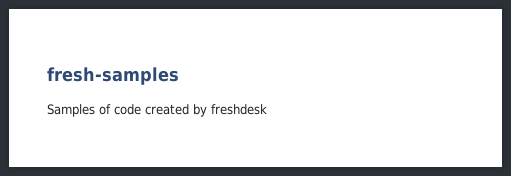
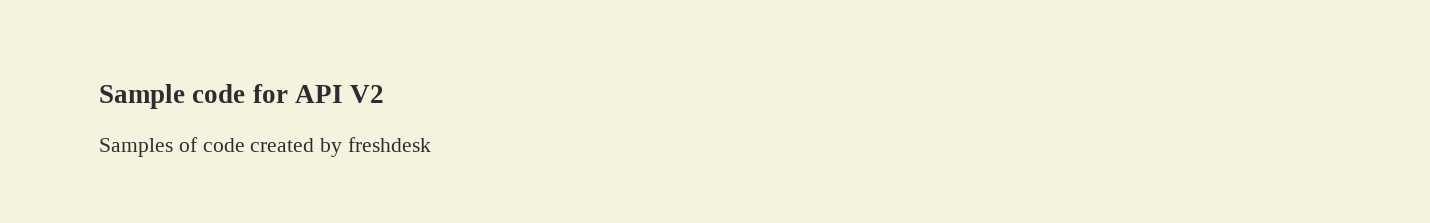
[47,67,179,85] fresh-samples -> [99,84,385,109] Sample code for API V2

